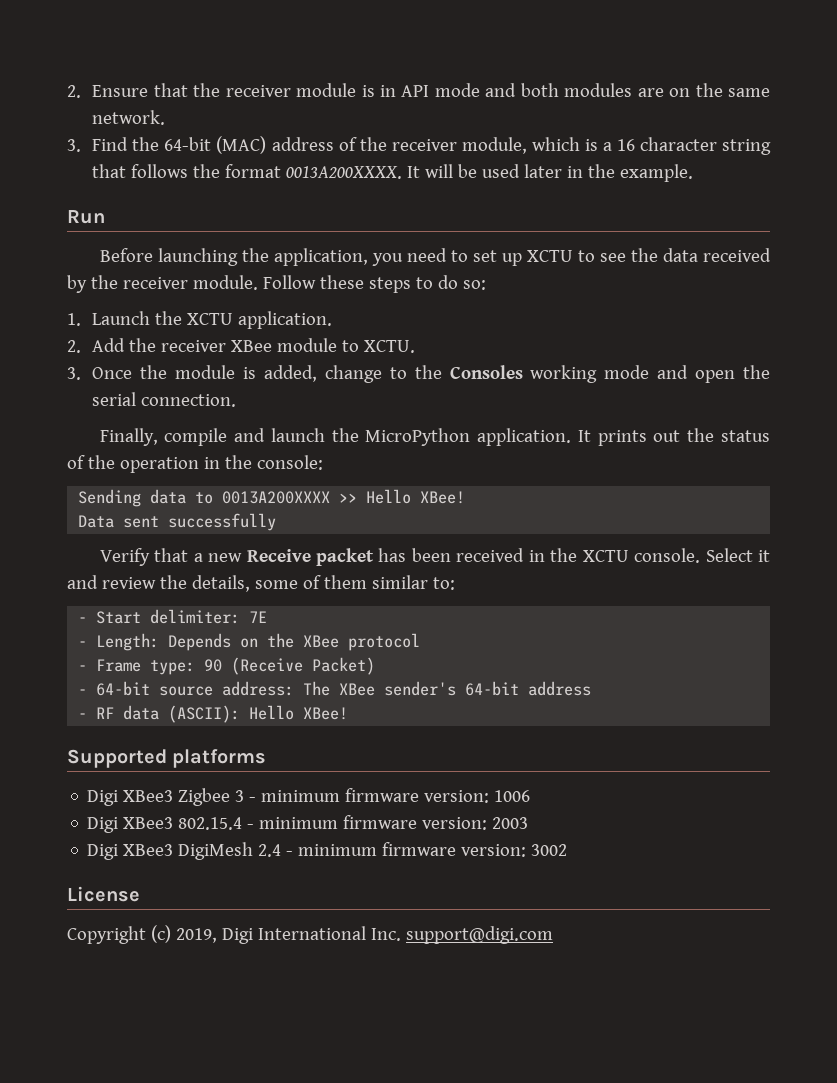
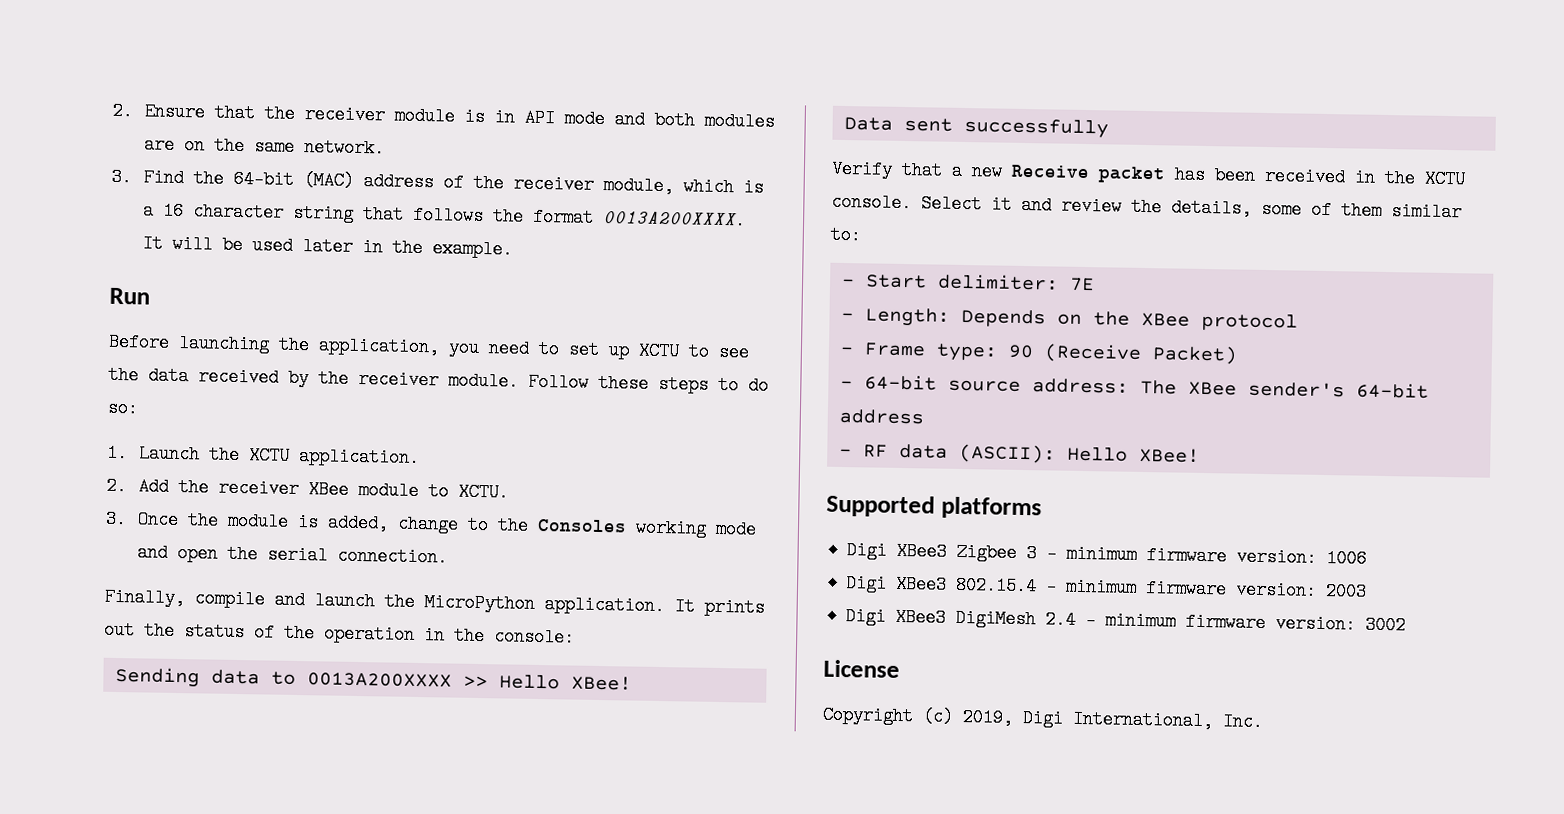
[257,926,553,944] International Inc. support@digi.com -> [1072,709,1263,732] International, Inc.

